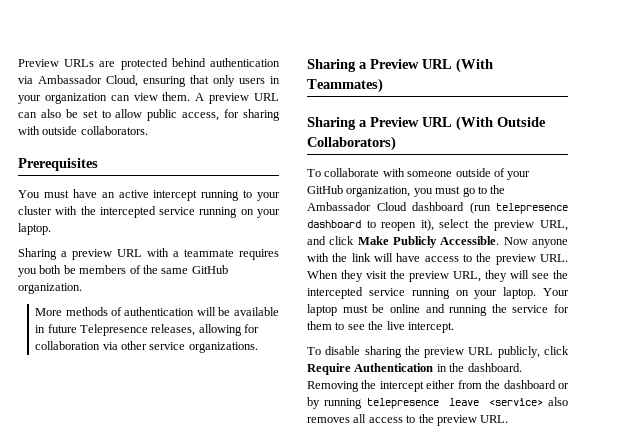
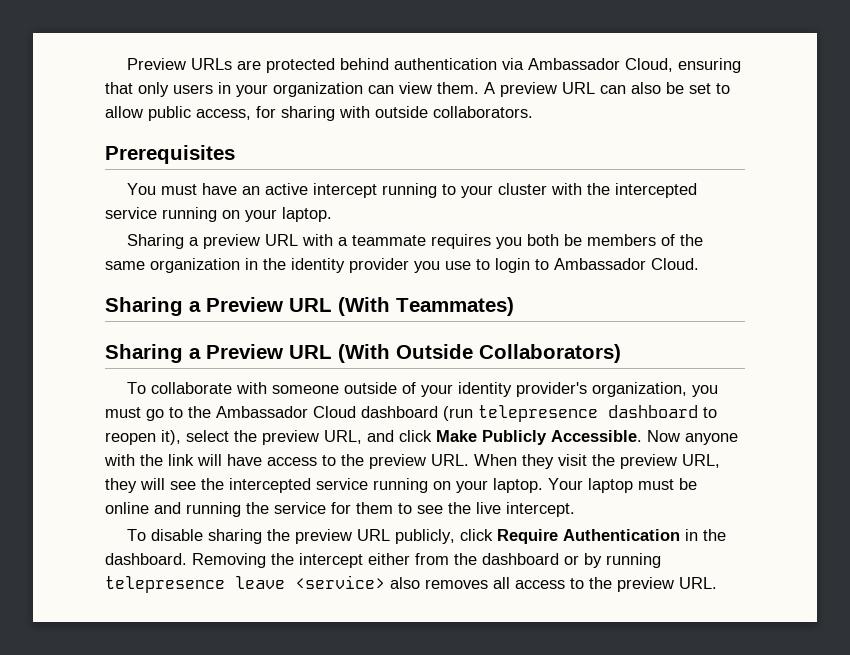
[191,265,228,274] [18,283,82,294] [35,307,279,316] [35,324,260,336] [35,341,258,353] GitHub organization. // More methods of authentication will be available in future Telepresence releases, allowing for collaboration via other service organizations. -> [150,258,699,273] organization in the identity provider you use to login to Ambassador Cloud.
[307,185,343,194] GitHub -> [458,382,588,397] identity provider's

